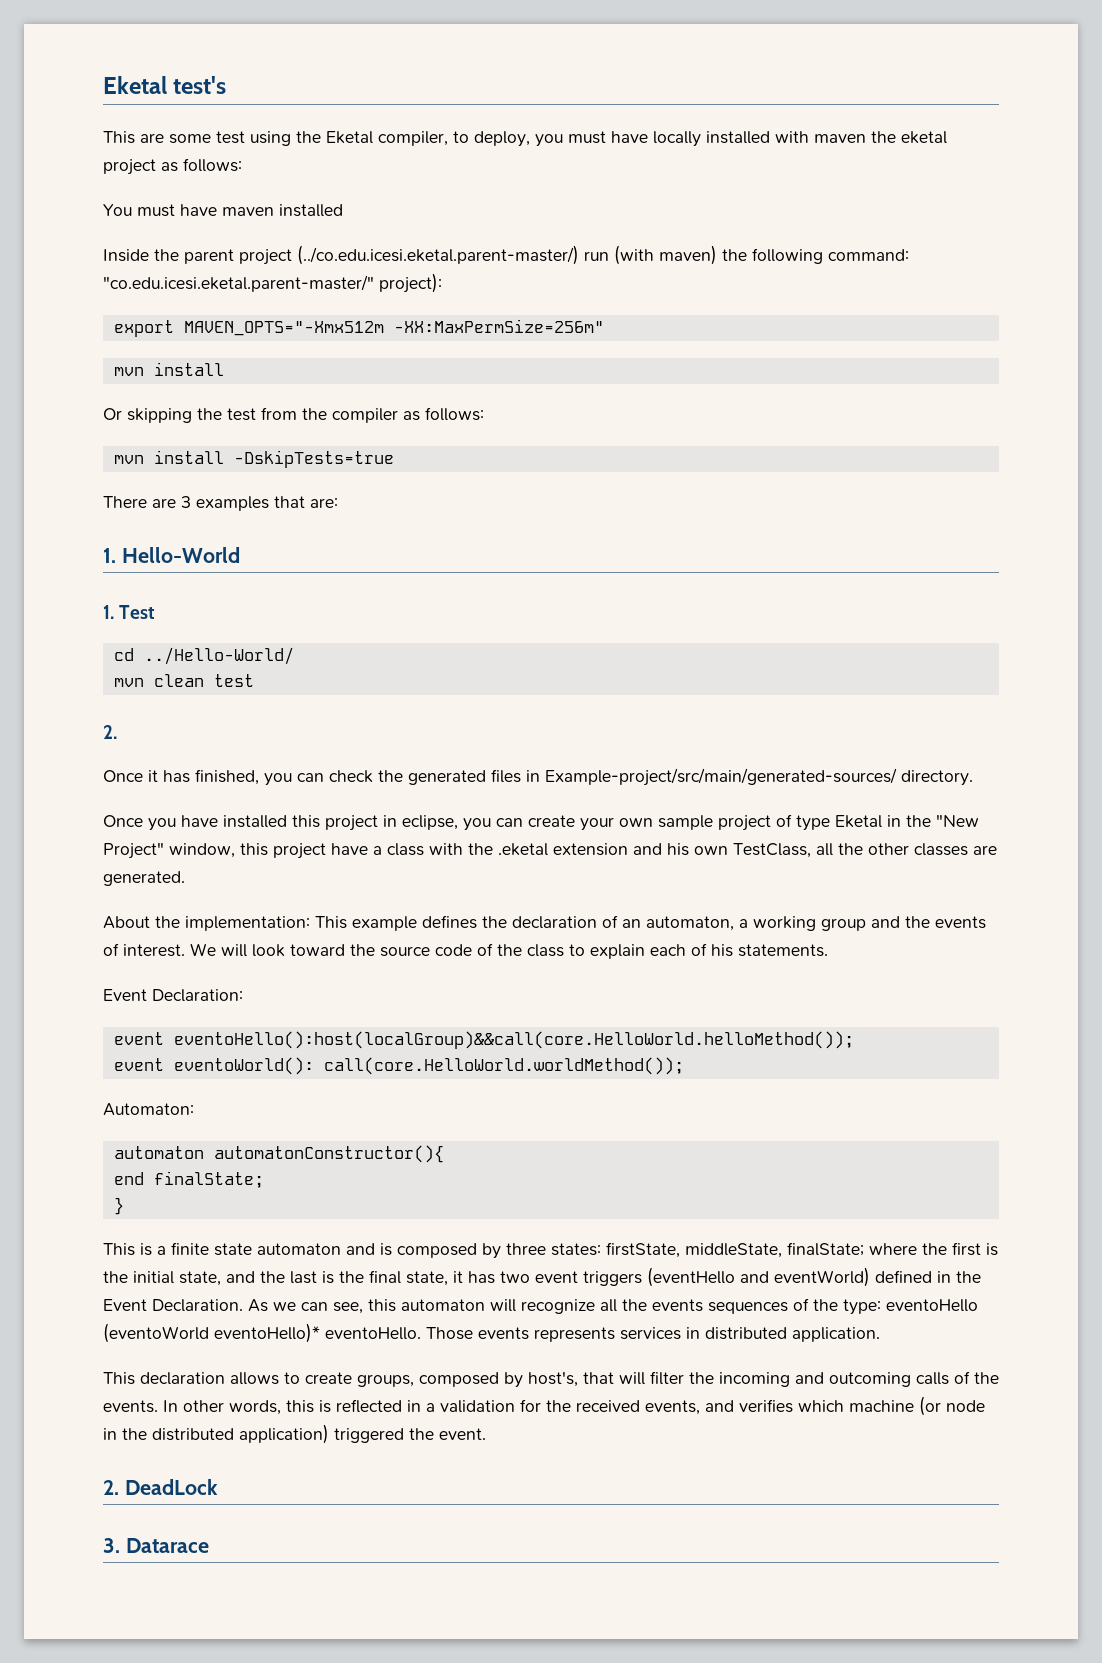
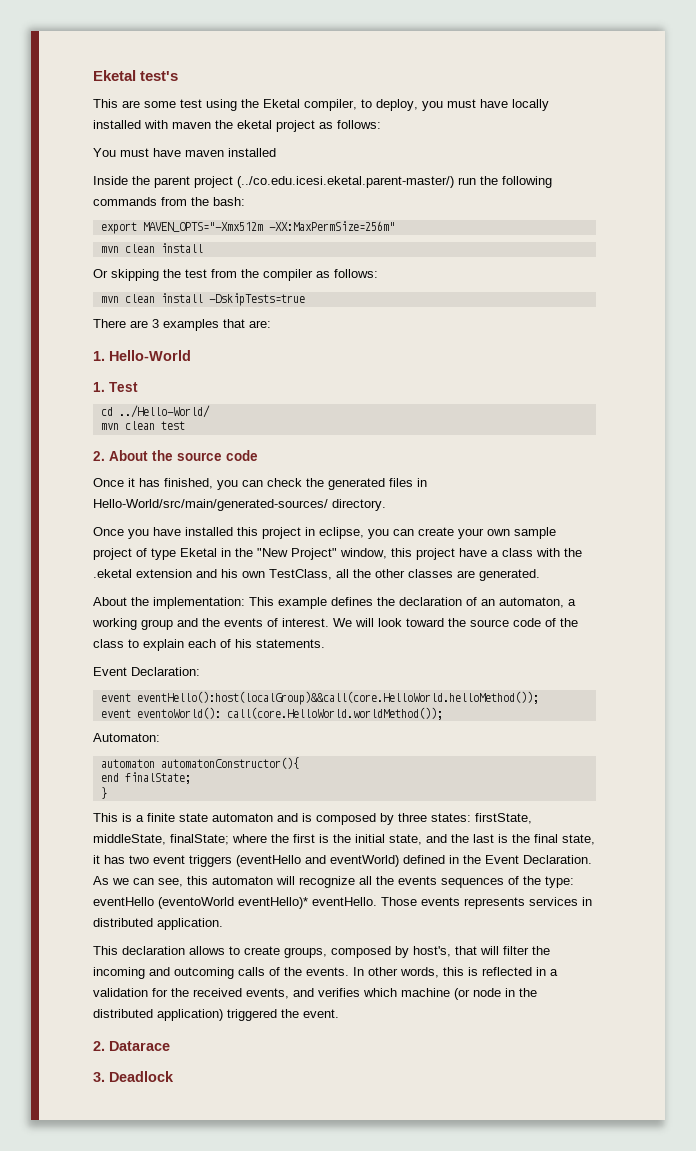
[614,245,909,265] [103,273,442,293] (with maven) the following command: "co.edu.icesi.eketal.parent-master/" project): -> [480,176,552,188] [93,197,245,206] the following commands from the bash:
(144, 371) none -> [124,244,155,253] clean
(144, 459) none -> [124,294,155,303] clean
(117, 732) none -> [109,450,258,461] About the source code
[545,768,897,786] Example-project/src/main/generated-sources/ -> [93,499,328,511] Hello-World/src/main/generated-sources/
[173,1031,854,1049] eventoHello():host(localGroup)&&call(core.HelloWorld.helloMethod()); -> [136,691,539,705] eventHello():host(localGroup)&&call(core.HelloWorld.helloMethod());
[886,1299,978,1312] [103,1323,421,1343] eventoHello (eventoWorld eventoHello)* eventoHello. -> [93,897,377,909] eventHello (eventoWorld eventHello)* eventHello.
[124,1479,218,1495] DeadLock -> [109,1041,170,1051] Datarace
[125,1538,209,1553] Datarace -> [109,1071,174,1082] Deadlock

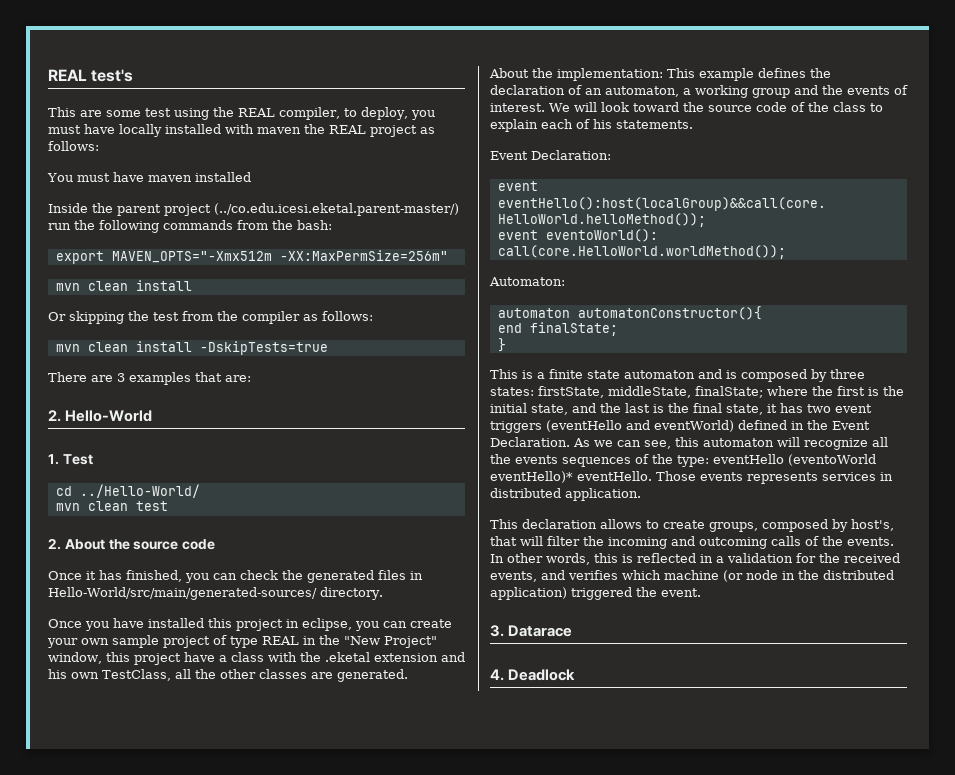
[93,70,136,81] Eketal -> [48,69,87,81] REAL
[263,99,300,108] Eketal -> [238,108,275,117] REAL
[237,120,272,129] eketal -> [329,125,366,134] REAL
[93,351,105,361] 1. -> [48,410,61,422] 2.
[180,548,217,557] Eketal -> [262,636,299,645] REAL
[93,1041,105,1051] 2. -> [490,625,504,637] 3.
[93,1072,105,1082] 3. -> [490,669,504,681] 4.

